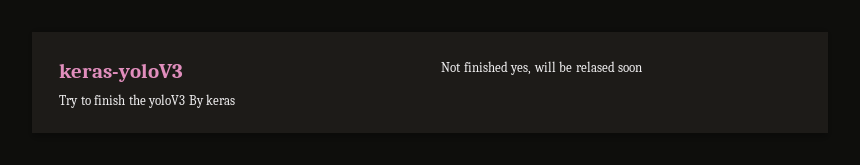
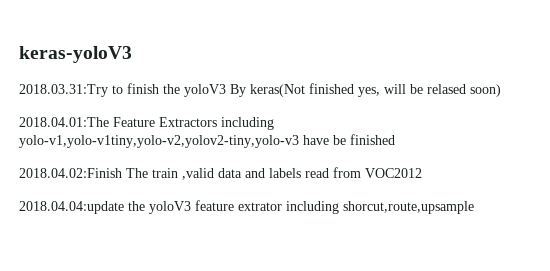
[59,95,78,108] Try -> [19,84,108,97] 2018.03.31:Try
[206,94,236,105] [441,62,461,72] keras // Not -> [250,84,305,97] keras(Not
[618,65,643,72] soon -> [470,84,501,97] [19,117,274,130] [19,134,395,148] [19,167,422,180] [19,200,474,214] soon) // 2018.04.01:The Feature Extractors including yolo-v1,yolo-v1tiny,yolo-v2,yolov2-tiny,yolo-v3 have be finished // 2018.04.02:Finish The train ,valid data and labels read from VOC2012 // 2018.04.04:update the yoloV3 feature extrator including shorcut,route,upsample

